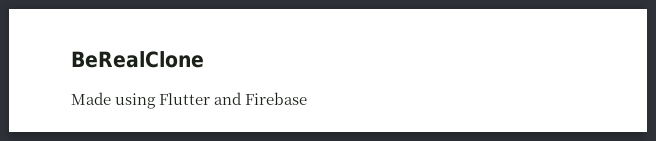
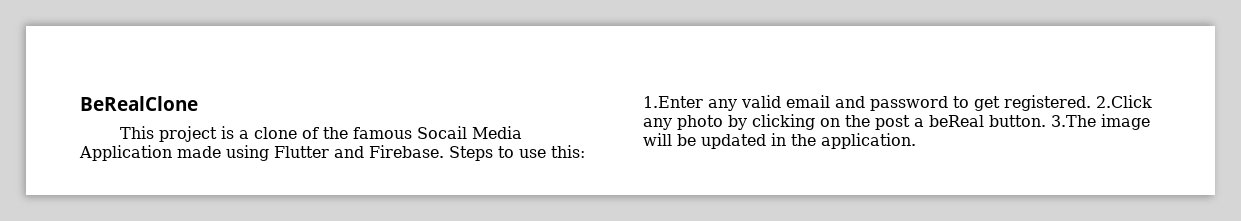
[71,92,308,109] Made using Flutter and Firebase -> [120,126,523,142] [79,145,585,161] [643,95,1152,111] [643,114,1150,130] [643,133,916,149] This project is a clone of the famous Socail Media Application made using Flutter and Firebase. Steps to use this: 1.Enter any valid email and password to get registered. 2.Click any photo by clicking on the post a beReal button. 3.The image will be updated in the application.

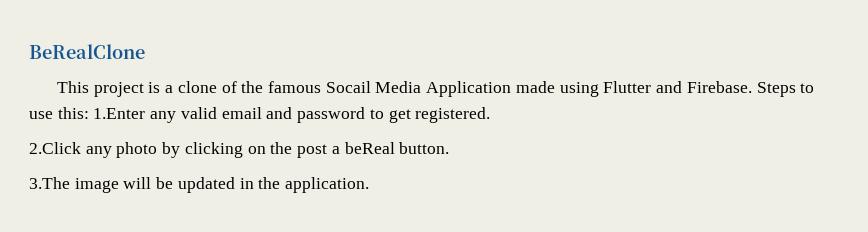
(1091, 103) none -> (491, 115) //
(1046, 121) none -> (450, 148) //

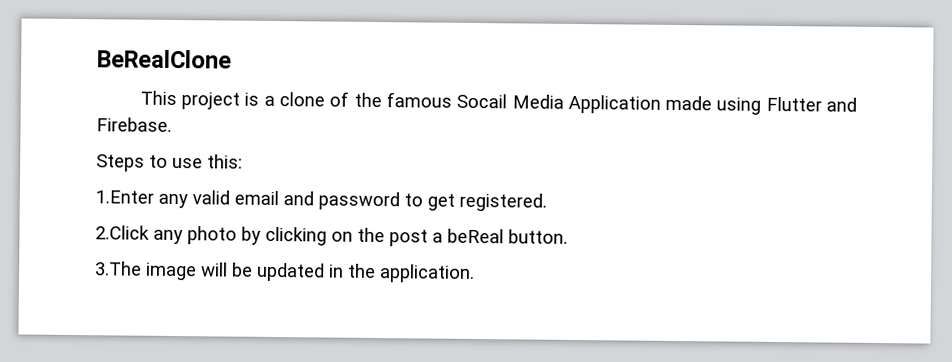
(752, 87) none -> (172, 124) //
(89, 113) none -> (243, 161) //

